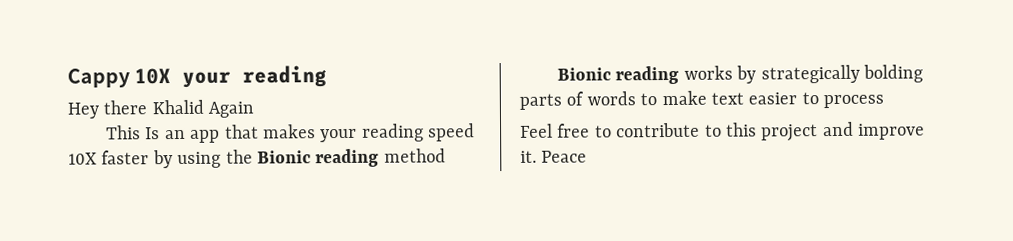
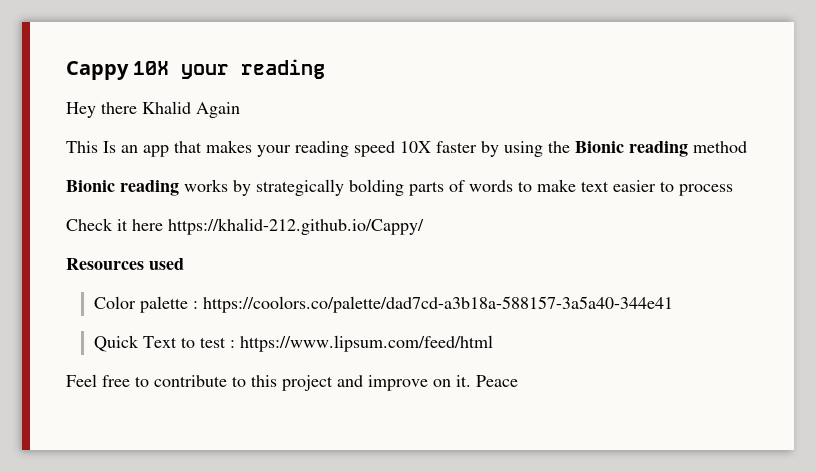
(885, 101) none -> [66,218,424,235] [66,258,184,270] [93,296,673,313] [93,335,493,352] // Check it here https://khalid-212.github.io/Cappy/ // Resources used // Color palette : https://coolors.co/palette/dad7cd-a3b18a-588157-3a5a40-344e41 // Quick Text to test : https://www.lipsum.com/feed/html
(926, 131) none -> [433,379,451,387] on

